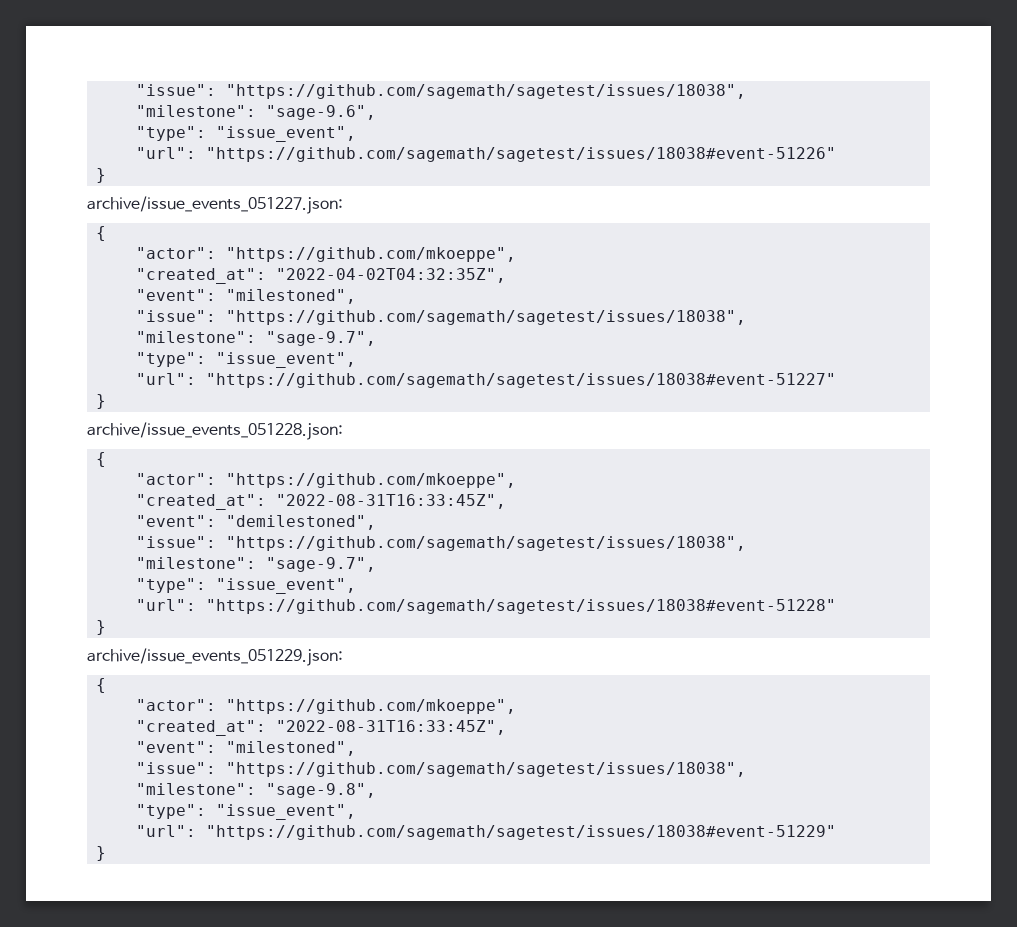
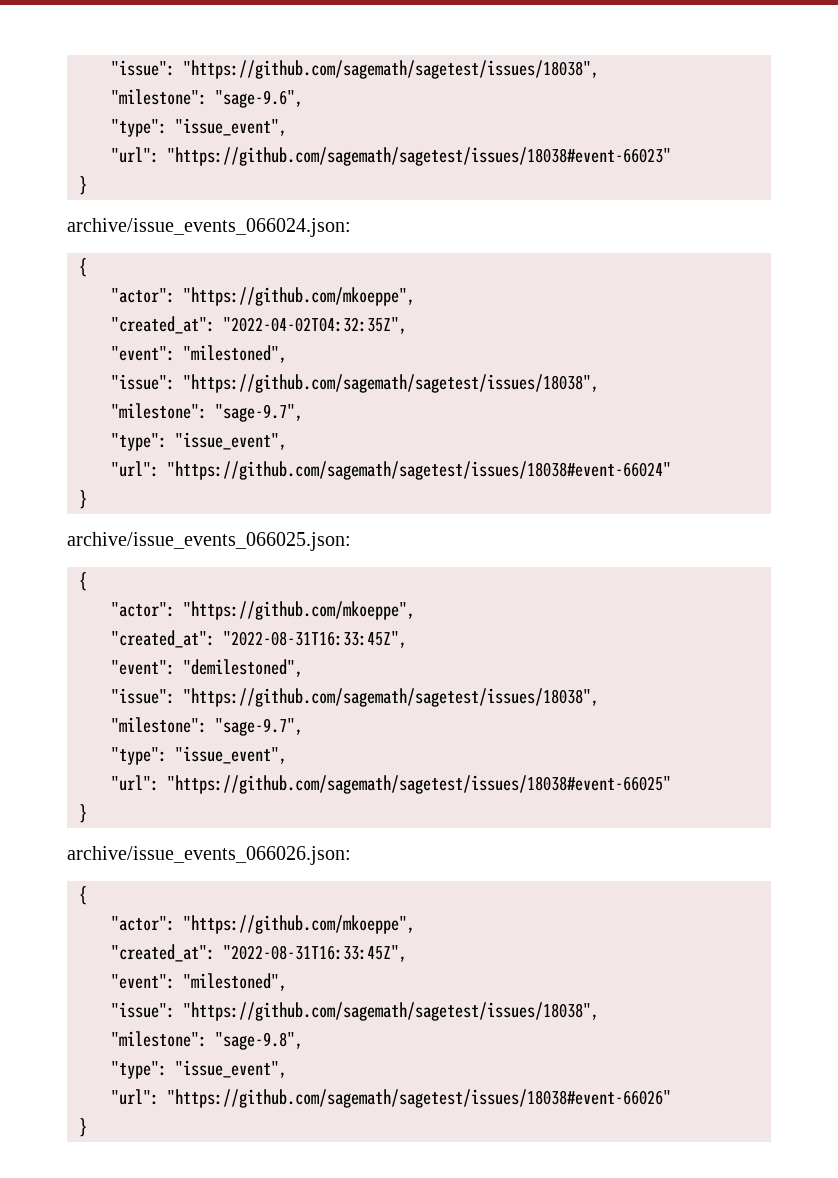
[206,147,837,162] [96,168,107,183] [87,196,343,214] "https://github.com/sagemath/sagetest/issues/18038#event-51226" // } // archive/issue_events_051227.json: -> [167,147,671,166] [79,176,87,195] [67,218,351,237] "https://github.com/sagemath/sagetest/issues/18038#event-66023" // } // archive/issue_events_066024.json:
[206,373,837,388] [96,394,107,409] [87,422,343,440] "https://github.com/sagemath/sagetest/issues/18038#event-51227" // } // archive/issue_events_051228.json: -> [167,461,671,480] [79,490,87,509] [67,532,351,551] "https://github.com/sagemath/sagetest/issues/18038#event-66024" // } // archive/issue_events_066025.json:
[206,599,837,614] [96,620,107,635] [87,648,343,666] "https://github.com/sagemath/sagetest/issues/18038#event-51228" // } // archive/issue_events_051229.json: -> [167,775,671,794] [79,804,87,823] [67,846,351,865] "https://github.com/sagemath/sagetest/issues/18038#event-66025" // } // archive/issue_events_066026.json:
[206,825,837,840] "https://github.com/sagemath/sagetest/issues/18038#event-51229" -> [167,1089,671,1108] "https://github.com/sagemath/sagetest/issues/18038#event-66026"

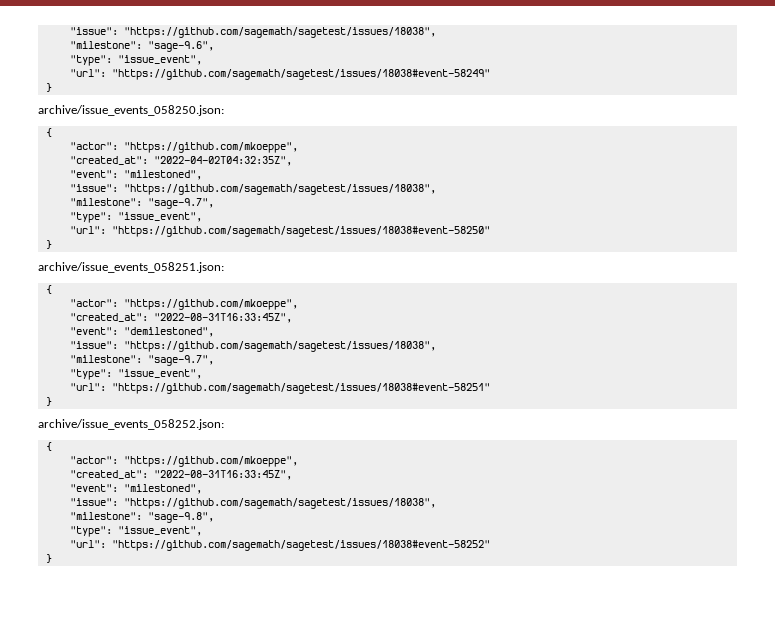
[167,147,671,166] [79,176,87,195] [67,218,351,237] "https://github.com/sagemath/sagetest/issues/18038#event-66023" // } // archive/issue_events_066024.json: -> [111,69,490,80] [45,83,52,92] [38,105,224,116] "https://github.com/sagemath/sagetest/issues/18038#event-58249" // } // archive/issue_events_058250.json:
[167,461,671,480] [79,490,87,509] [67,532,351,551] "https://github.com/sagemath/sagetest/issues/18038#event-66024" // } // archive/issue_events_066025.json: -> [111,226,490,237] [45,240,52,249] [38,262,224,273] "https://github.com/sagemath/sagetest/issues/18038#event-58250" // } // archive/issue_events_058251.json:
[167,775,671,794] [79,804,87,823] [67,846,351,865] "https://github.com/sagemath/sagetest/issues/18038#event-66025" // } // archive/issue_events_066026.json: -> [111,383,490,394] [45,397,52,406] [38,419,224,430] "https://github.com/sagemath/sagetest/issues/18038#event-58251" // } // archive/issue_events_058252.json:
[167,1089,671,1108] "https://github.com/sagemath/sagetest/issues/18038#event-66026" -> [111,540,490,551] "https://github.com/sagemath/sagetest/issues/18038#event-58252"

